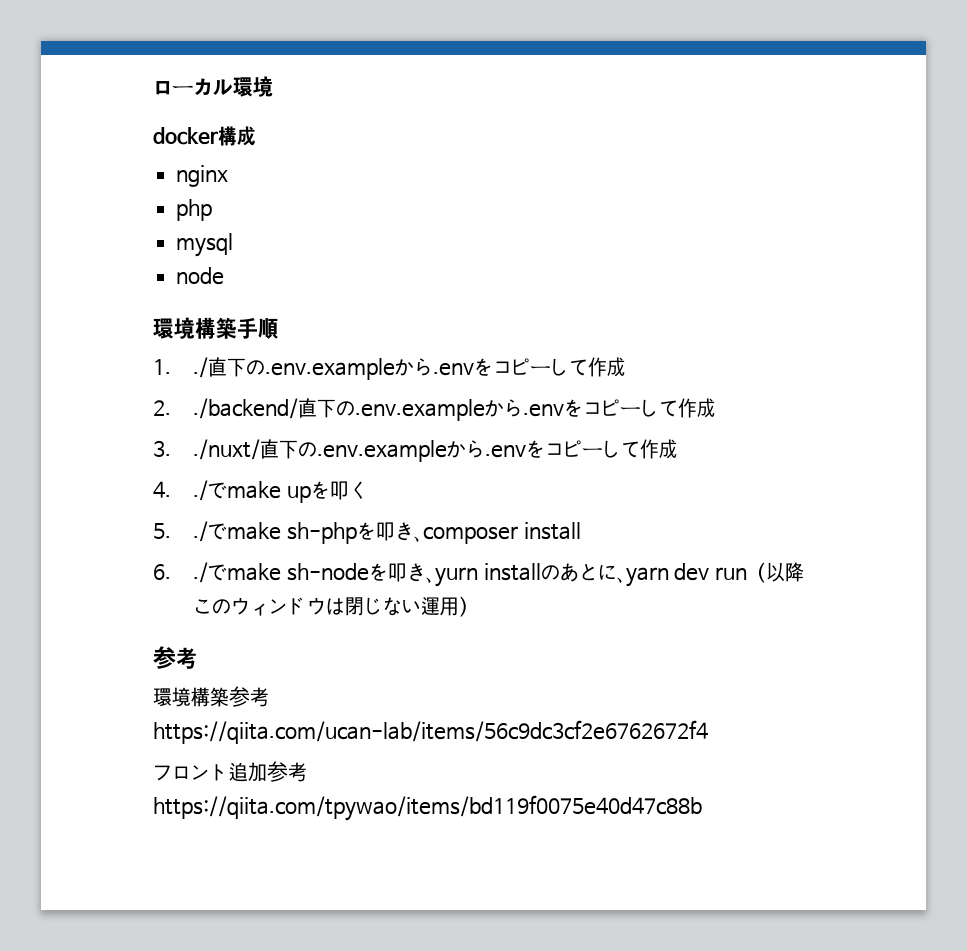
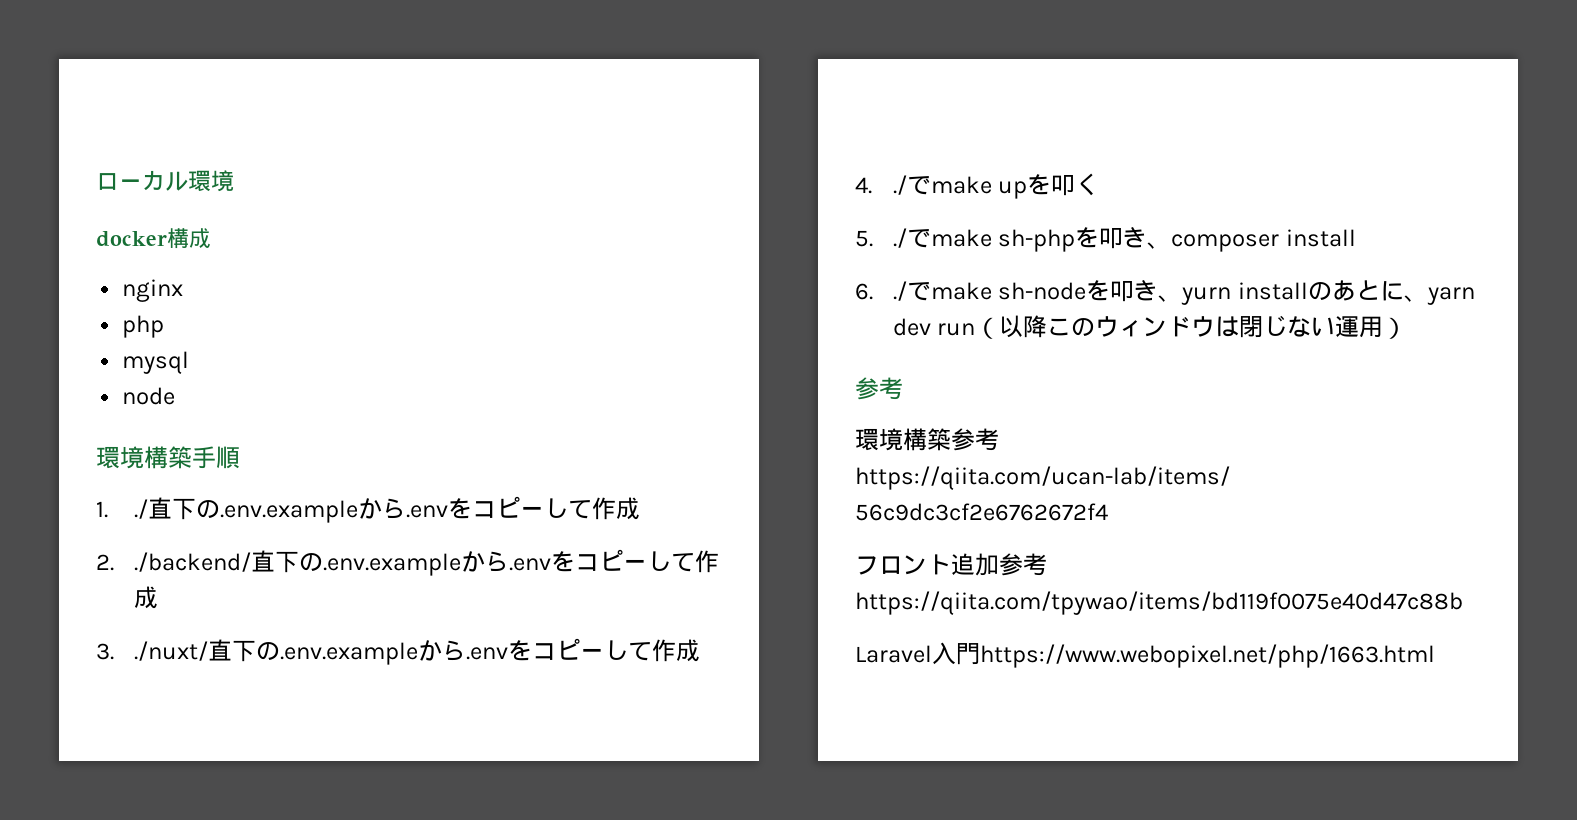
(702, 808) none -> [855,642,1435,668] // Laravel入門https://www.webopixel.net/php/1663.html

